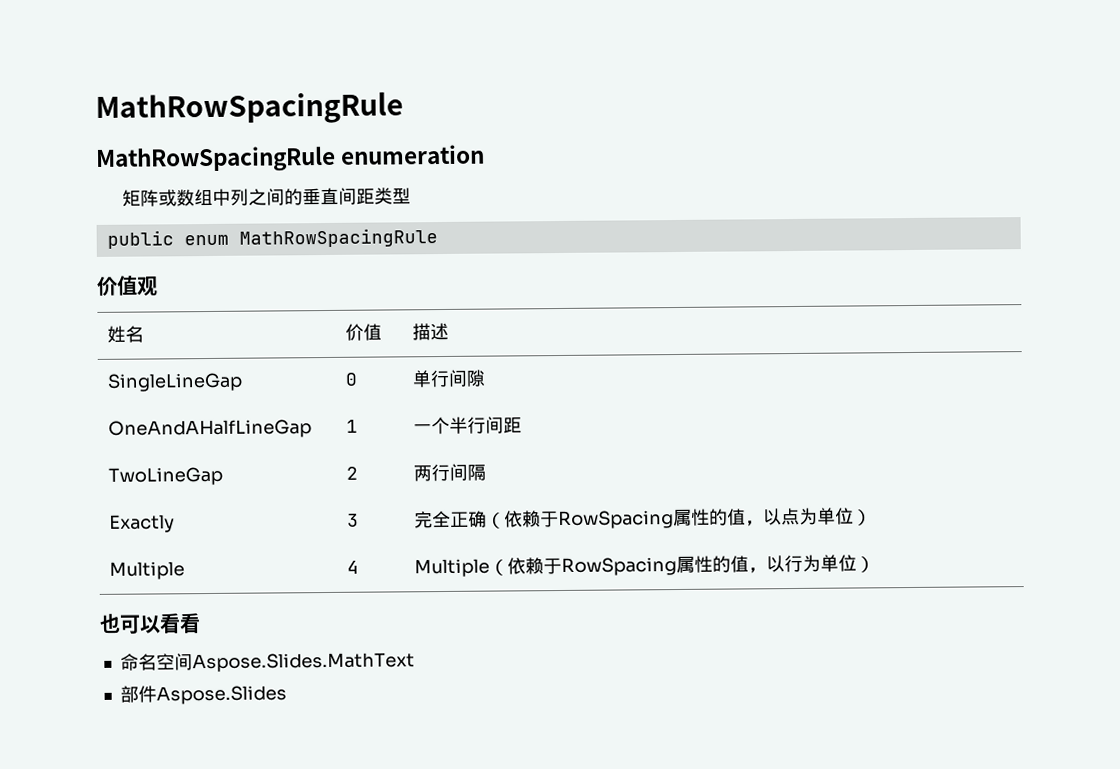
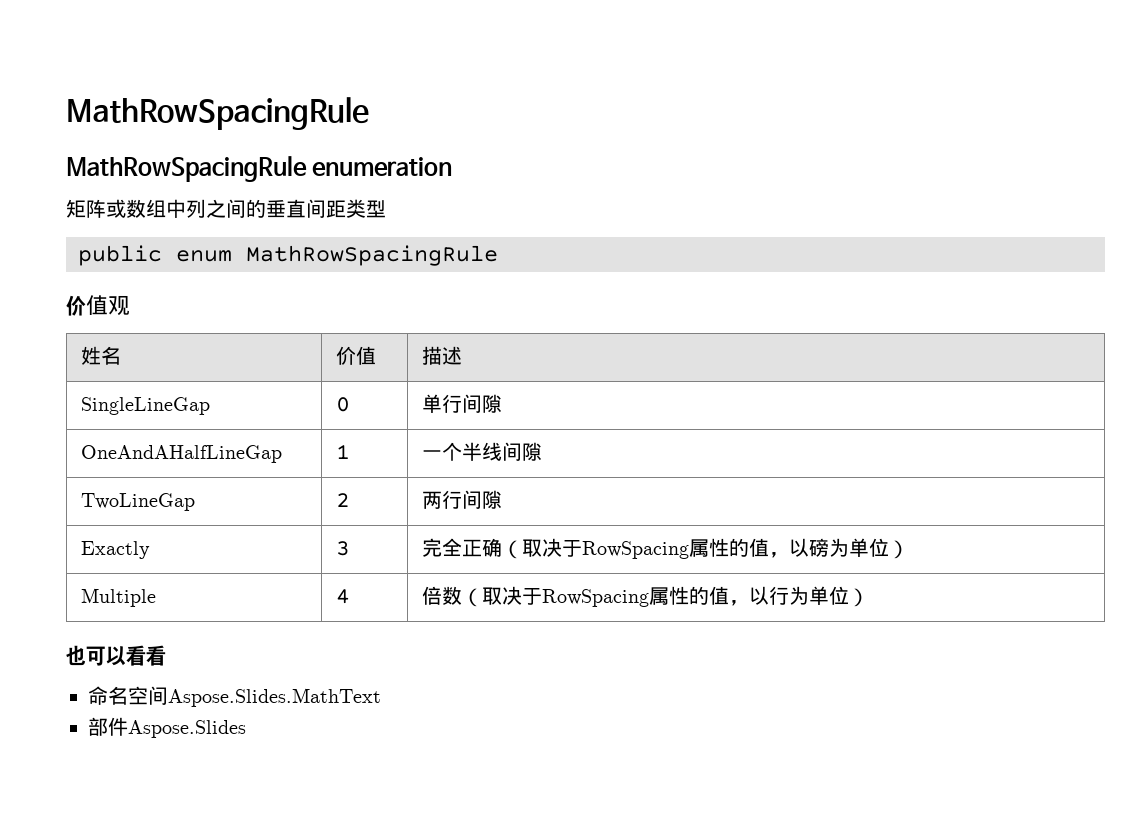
[466,416,522,434] 行间距 -> [481,442,542,461] 线间隙
[466,464,486,481] 隔 -> [481,490,502,509] 隙
[503,507,800,530] 依赖于RowSpacing属性的值，以点 -> [521,538,829,559] 取决于RowSpacing属性的值，以磅
[413,557,544,578] Multiple（依赖 -> [421,586,522,607] 倍数（取决

